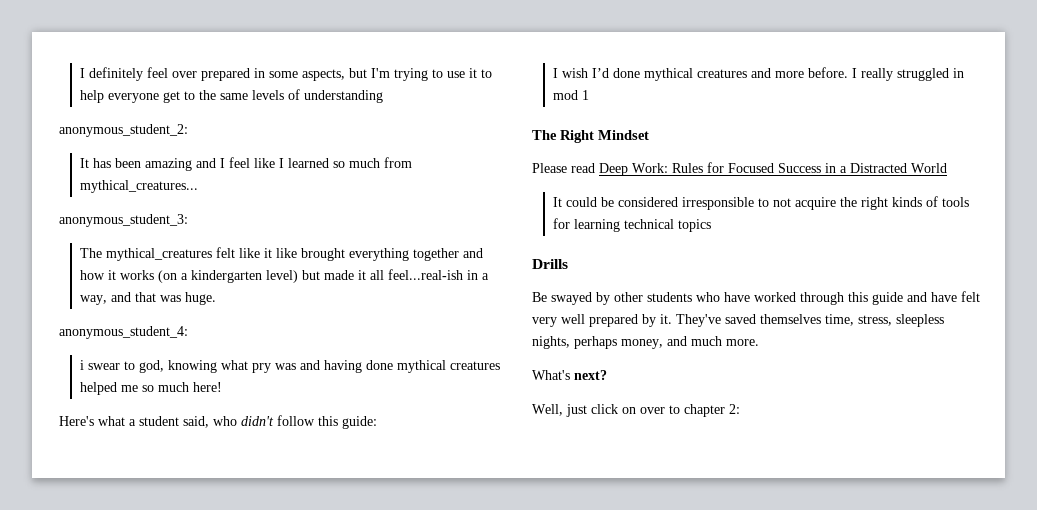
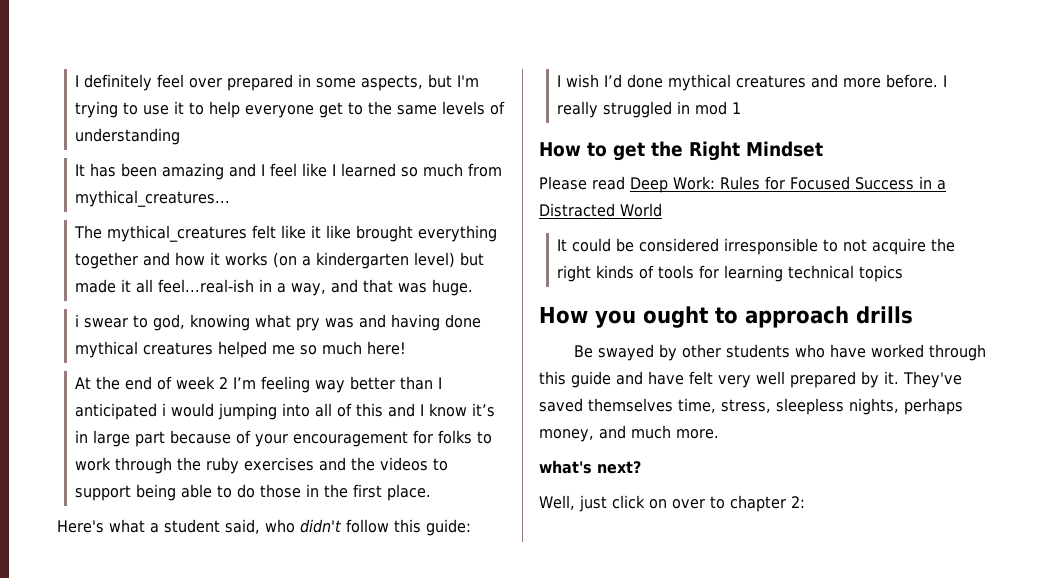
[59,124,188,137] // anonymous_student_2: -> (181, 136) none
[59,214,188,227] // anonymous_student_3: -> (231, 198) none
[59,326,188,339] // anonymous_student_4: -> (474, 287) none
(223, 387) none -> [75,376,443,393] [75,403,496,420] [75,430,493,447] [75,457,449,474] [75,484,432,501] // At the end of week 2 I’m feeling way better than I anticipated i would jumping into all of this and I know it’s in large part because of your encouragement for folks to work through the ruby exercises and the videos to support being able to do those in the first place.
[532,130,557,140] The -> [539,141,683,161] How to get the
[532,259,568,269] Drills -> [539,306,913,328] How you ought to approach drills
[532,370,570,380] What's -> [539,460,592,474] what's

